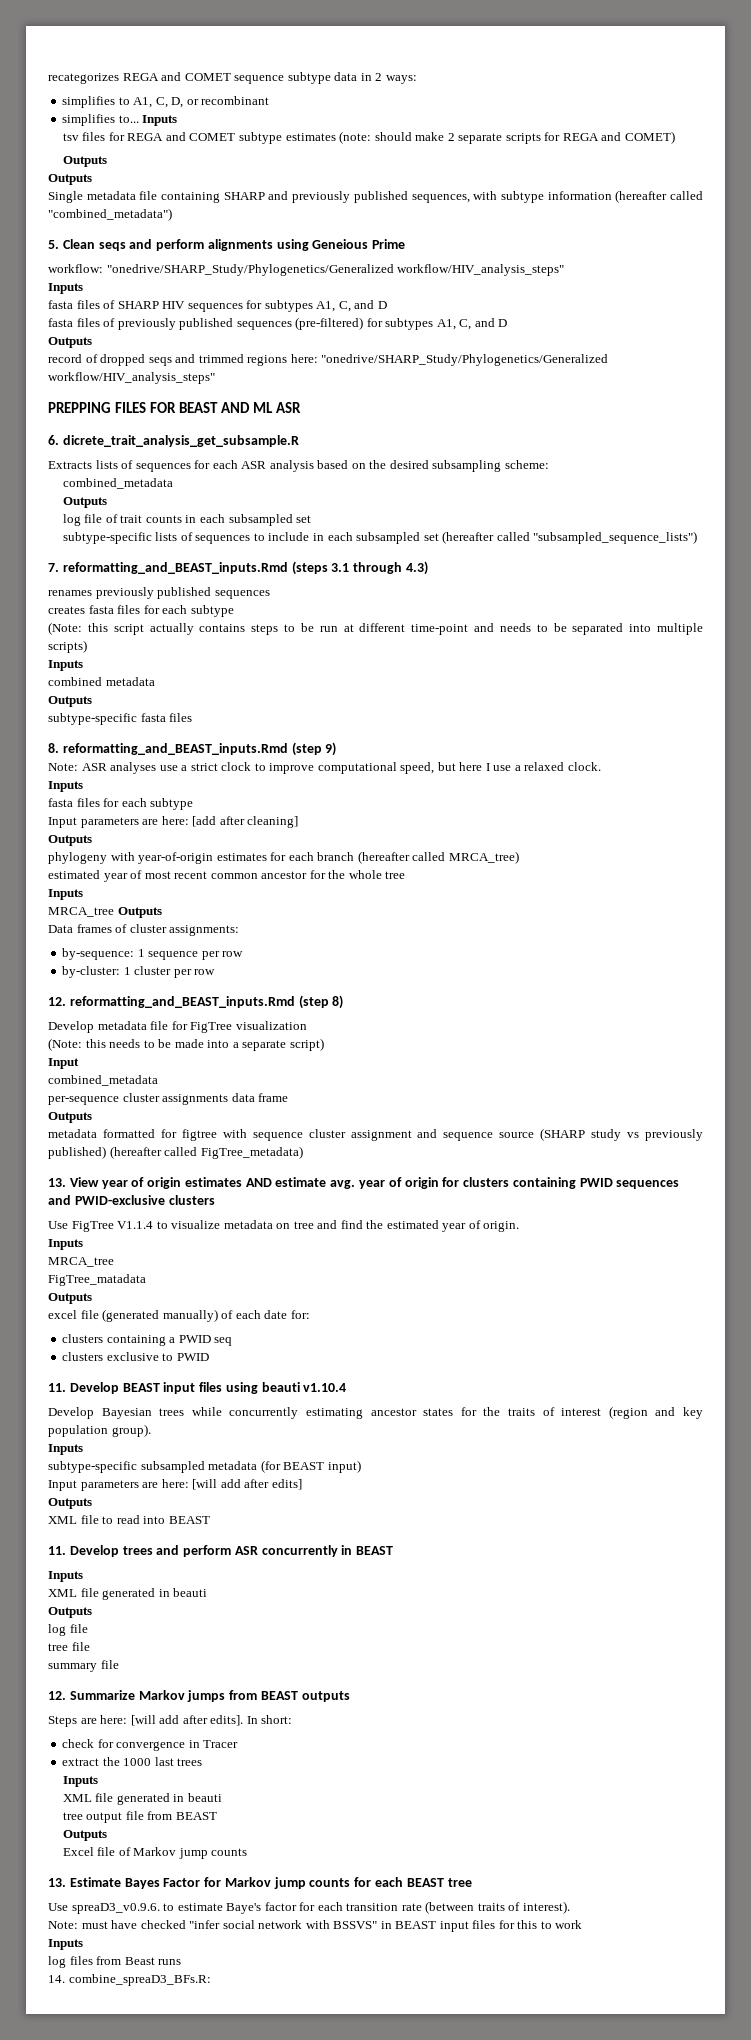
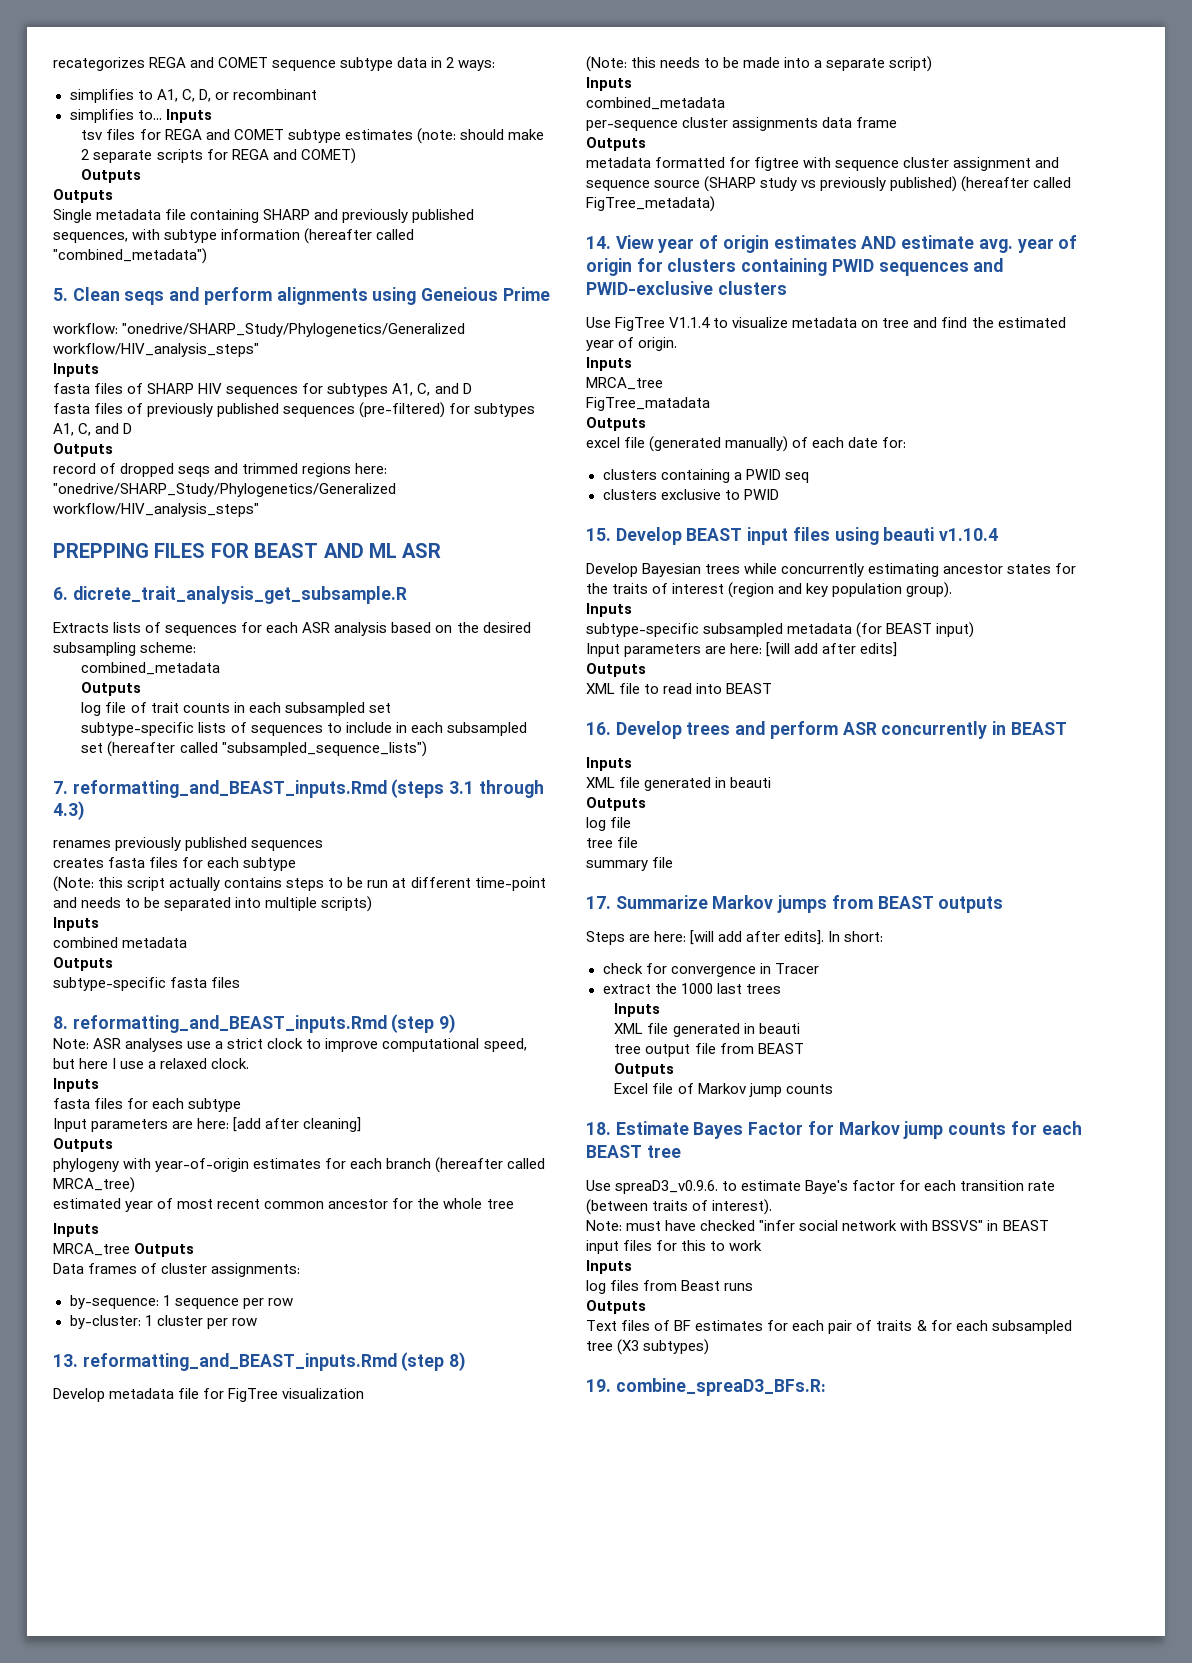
[48,997,66,1006] 12. -> [53,1354,78,1367] 13.
[48,1058,79,1069] Input -> [586,77,632,91] Inputs
[48,1178,66,1187] 13. -> [586,236,611,249] 14.
[48,1383,66,1392] 11. -> [586,528,611,541] 15.
[48,1546,66,1555] 11. -> [586,722,611,735] 16.
[48,1691,66,1700] 12. -> [586,896,611,909] 17.
[48,1878,66,1887] 13. -> [586,1122,611,1135] 18.
[48,1975,65,1983] 14. -> [586,1300,646,1314] [586,1320,1072,1334] [586,1339,710,1355] [586,1379,611,1392] Outputs // Text files of BF estimates for each pair of traits & for each subsampled tree (X3 subtypes) // 19.

